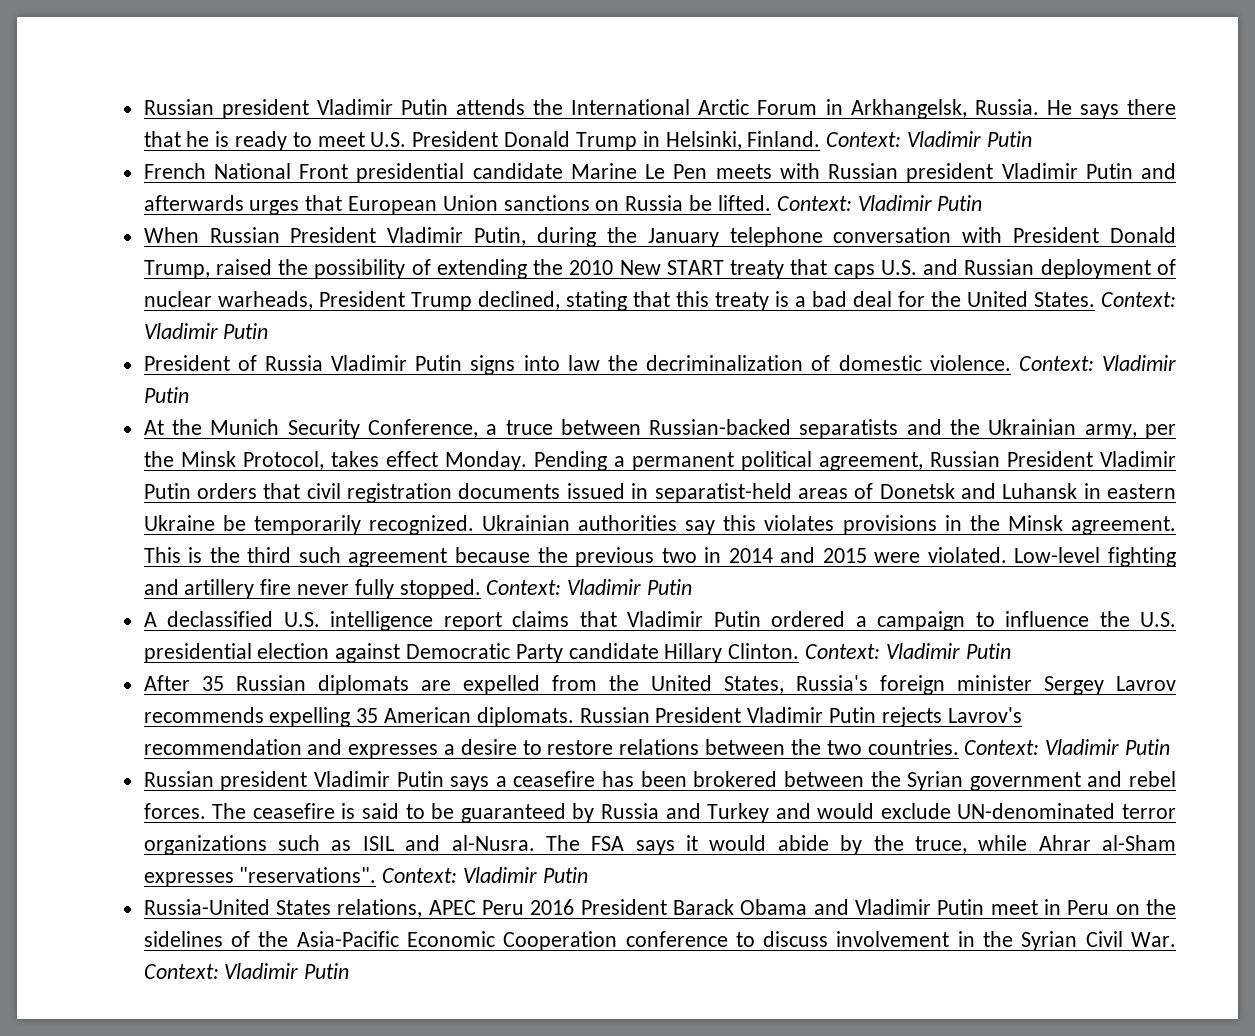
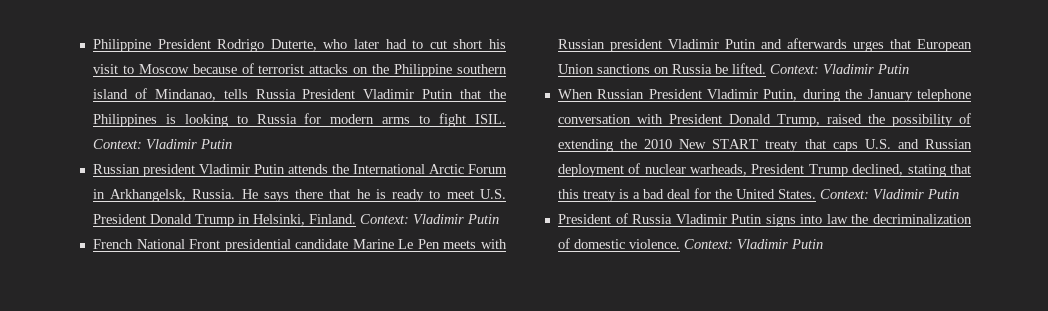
(143, 107) none -> [92,39,507,52] [92,63,507,77] [92,88,506,101] [92,113,506,127] [92,139,232,149] Philippine President Rodrigo Duterte, who later had to cut short his visit to Moscow because of terrorist attacks on the Philippine southern island of Mindanao, tells Russia President Vladimir Putin that the Philippines is looking to Russia for modern arms to fight ISIL. Context: Vladimir Putin //
[143,419,1176,439] [143,451,1176,471] [143,483,1176,503] [143,515,1176,535] [143,547,1176,567] [143,579,693,599] [143,611,1176,631] [143,643,1011,663] [143,675,1176,695] [143,707,1022,727] [143,739,1170,759] [143,771,1176,791] [143,803,1177,823] [143,835,1176,855] [143,867,588,887] [143,899,1177,918] [143,931,1176,951] [143,963,350,979] // At the Munich Security Conference, a truce between Russian-backed separatists and the Ukrainian army, per the Minsk Protocol, takes effect Monday. Pending a permanent political agreement, Russian President Vladimir Putin orders that civil registration documents issued in separatist-held areas of Donetsk and Luhansk in eastern Ukraine be temporarily recognized. Ukrainian authorities say this violates provisions in the Minsk agreement. This is the third such agreement because the previous two in 2014 and 2015 were violated. Low-level fighting and artillery fire never fully stopped. Context: Vladimir Putin // A declassified U.S. intelligence report claims that Vladimir Putin ordered a campaign to influence the U.S. presidential election against Democratic Party candidate Hillary Clinton. Context: Vladimir Putin // After 35 Russian diplomats are expelled from the United States, Russia's foreign minister Sergey Lavrov recommends expelling 35 American diplomats. Russian President Vladimir Putin rejects Lavrov's recommendation and expresses a desire to restore relations between the two countries. Context: Vladimir Putin // Russian president Vladimir Putin says a ceasefire has been brokered between the Syrian government and rebel forces. The ceasefire is said to be guaranteed by Russia and Turkey and would exclude UN-denominated terror organizations such as ISIL and al-Nusra. The FSA says it would abide by the truce, while Ahrar al-Sham expresses "reservations". Context: Vladimir Putin // Russia-United States relations, APEC Peru 2016 President Barack Obama and Vladimir Putin meet in Peru on the sidelines of the Asia-Pacific Economic Cooperation conference to discuss involvement in the Syrian Civil War. Context: Vladimir Putin -> (823, 244) none

